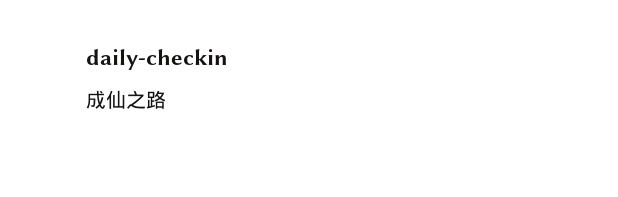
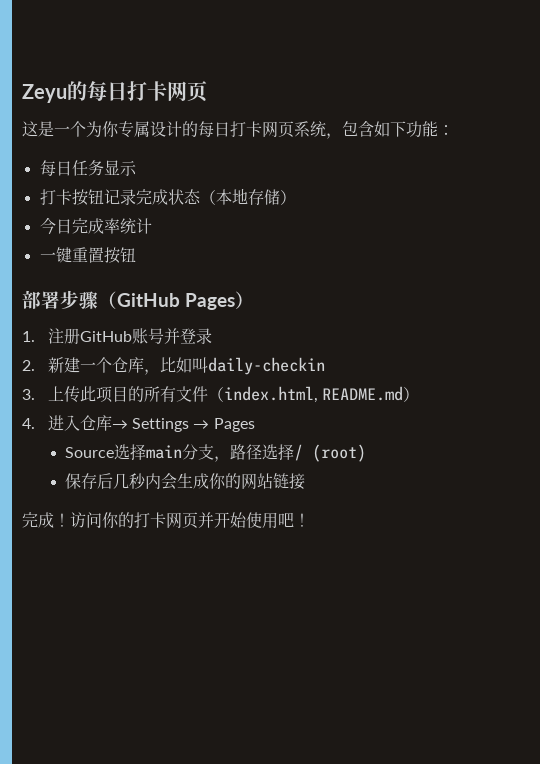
[86,49,228,70] [86,90,166,109] daily-checkin // 成仙之路 -> [22,81,207,103] [22,121,454,139] [39,160,137,177] [39,188,296,206] [39,217,152,235] [39,247,136,264] [22,290,254,310] [22,328,212,344] [22,357,325,375] [22,386,419,403] [22,415,255,432] [65,444,367,462] [65,473,306,490] [22,512,310,529] Zeyu的每日打卡网页 // 这是一个为你专属设计的每日打卡网页系统，包含如下功能： // 每日任务显示 // 打卡按钮记录完成状态（本地存储） // 今日完成率统计 // 一键重置按钮 // 部署步骤（GitHub Pages） // 1.注册GitHub账号并登录 // 2.新建一个仓库，比如叫daily-checkin // 3.上传此项目的所有文件（index.html, README.md） // 4.进入仓库→ Settings → Pages // Source选择main分支，路径选择/ (root) // 保存后几秒内会生成你的网站链接 // 完成！访问你的打卡网页并开始使用吧！

